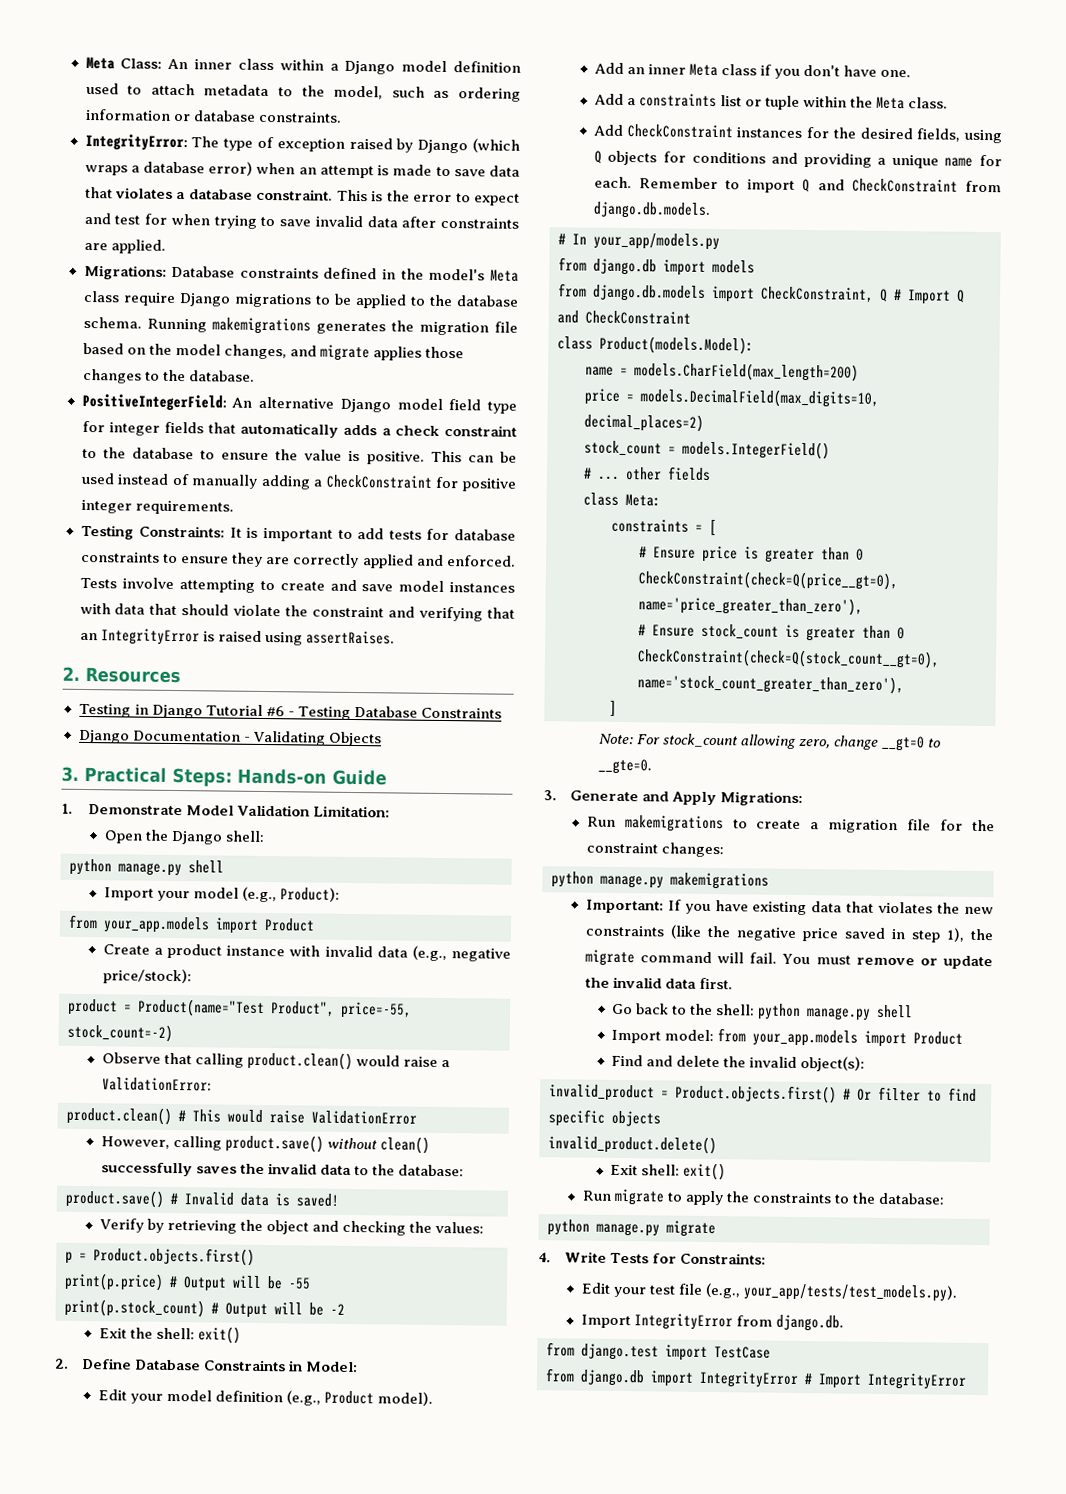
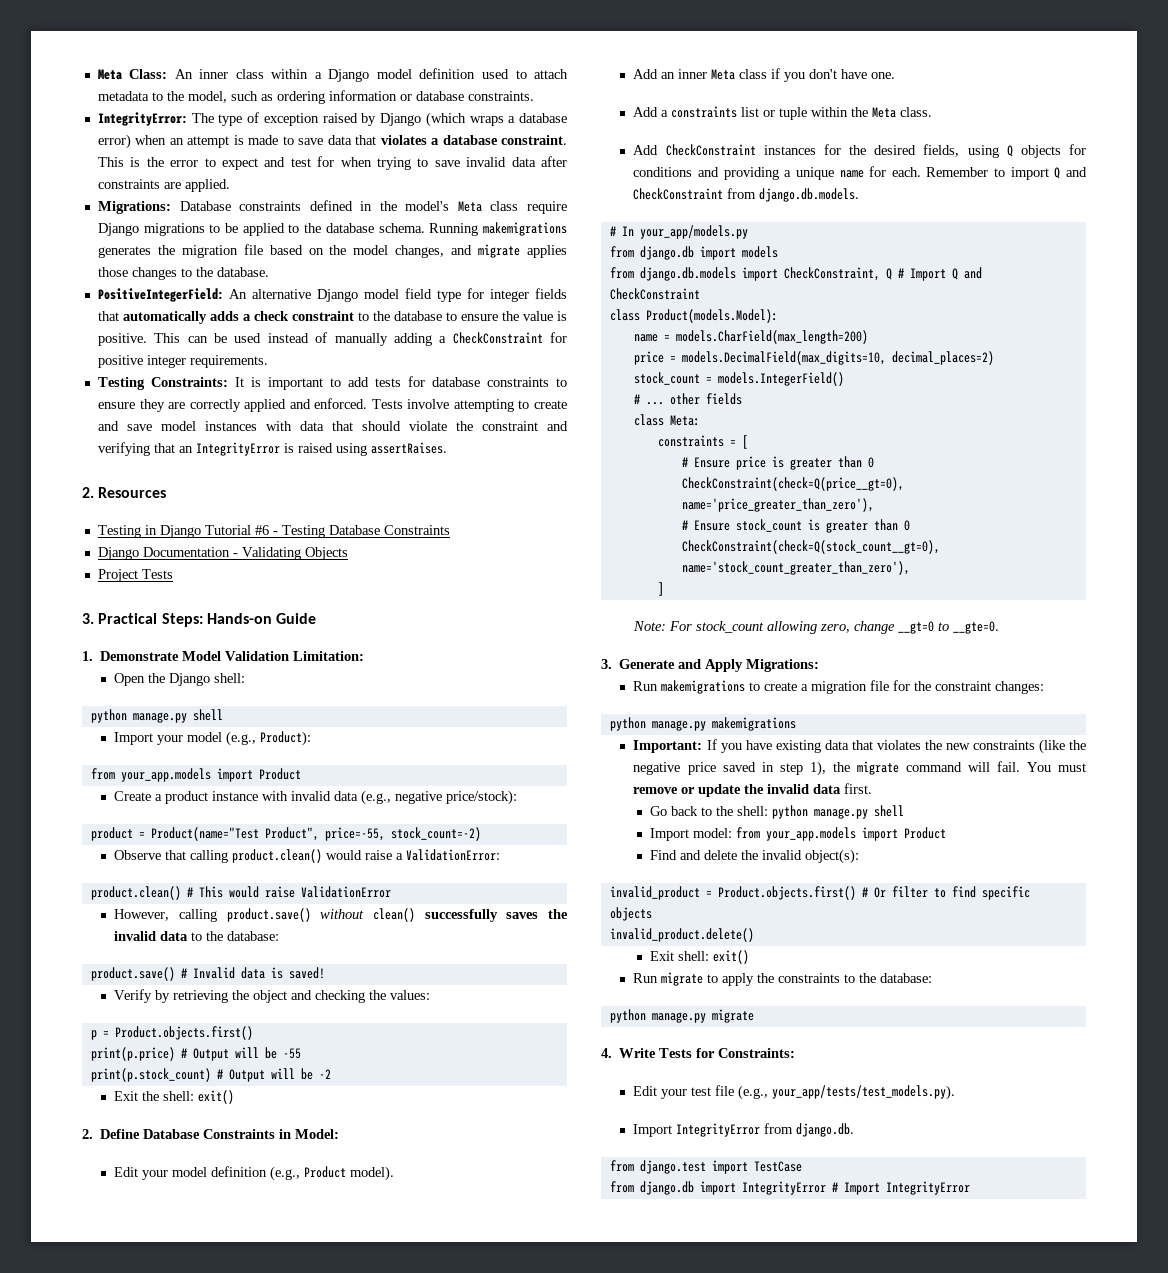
(382, 739) none -> [97,569,173,582] // Project Tests

